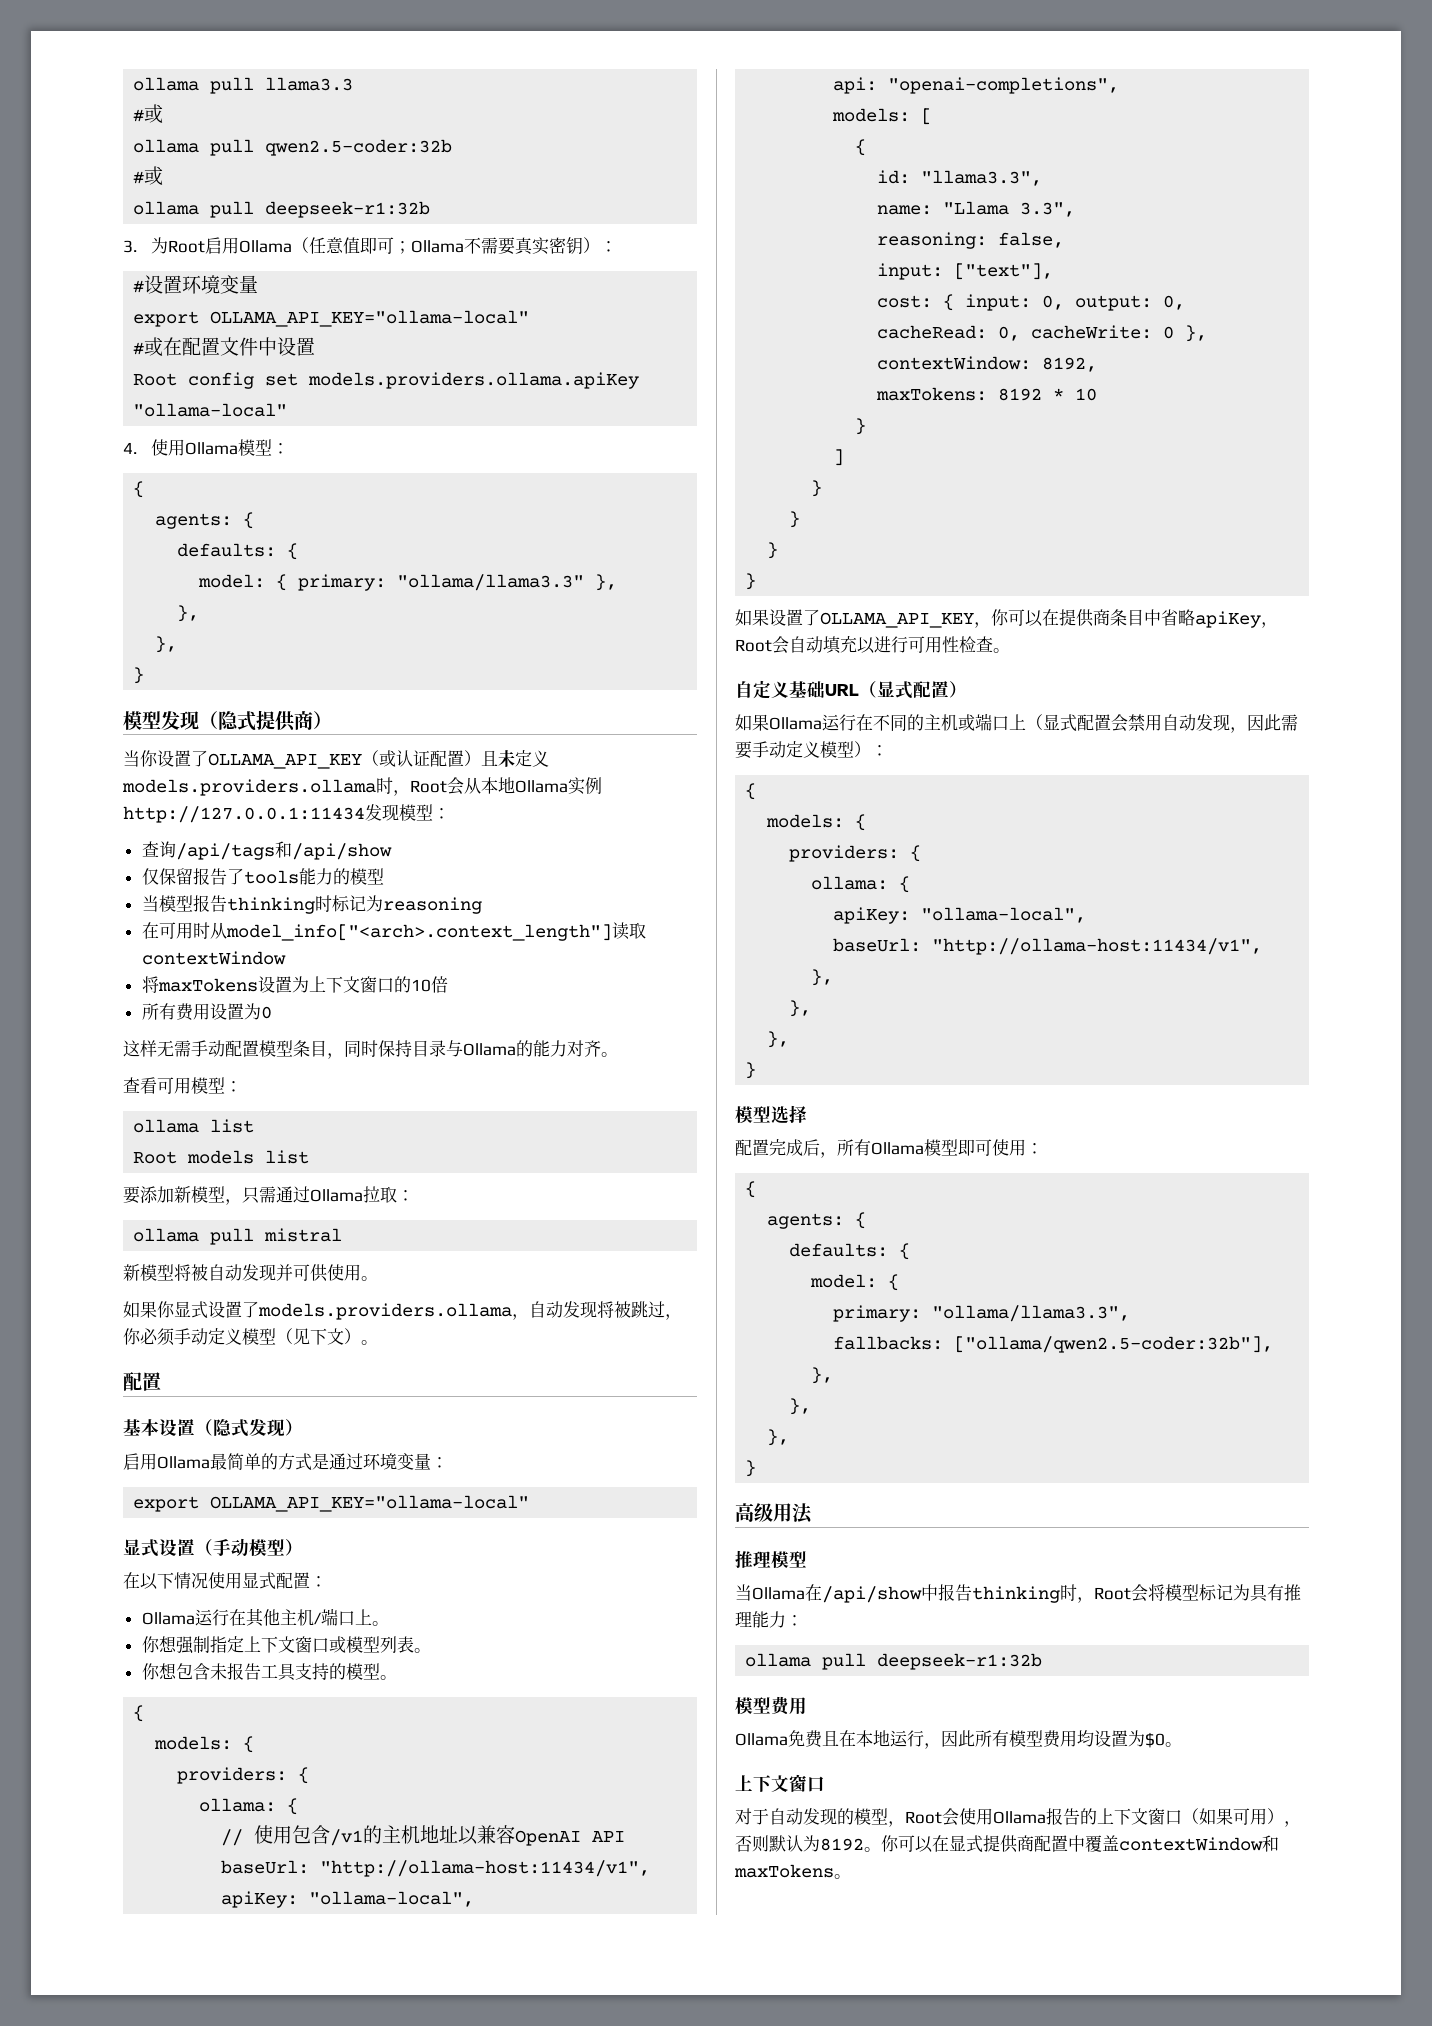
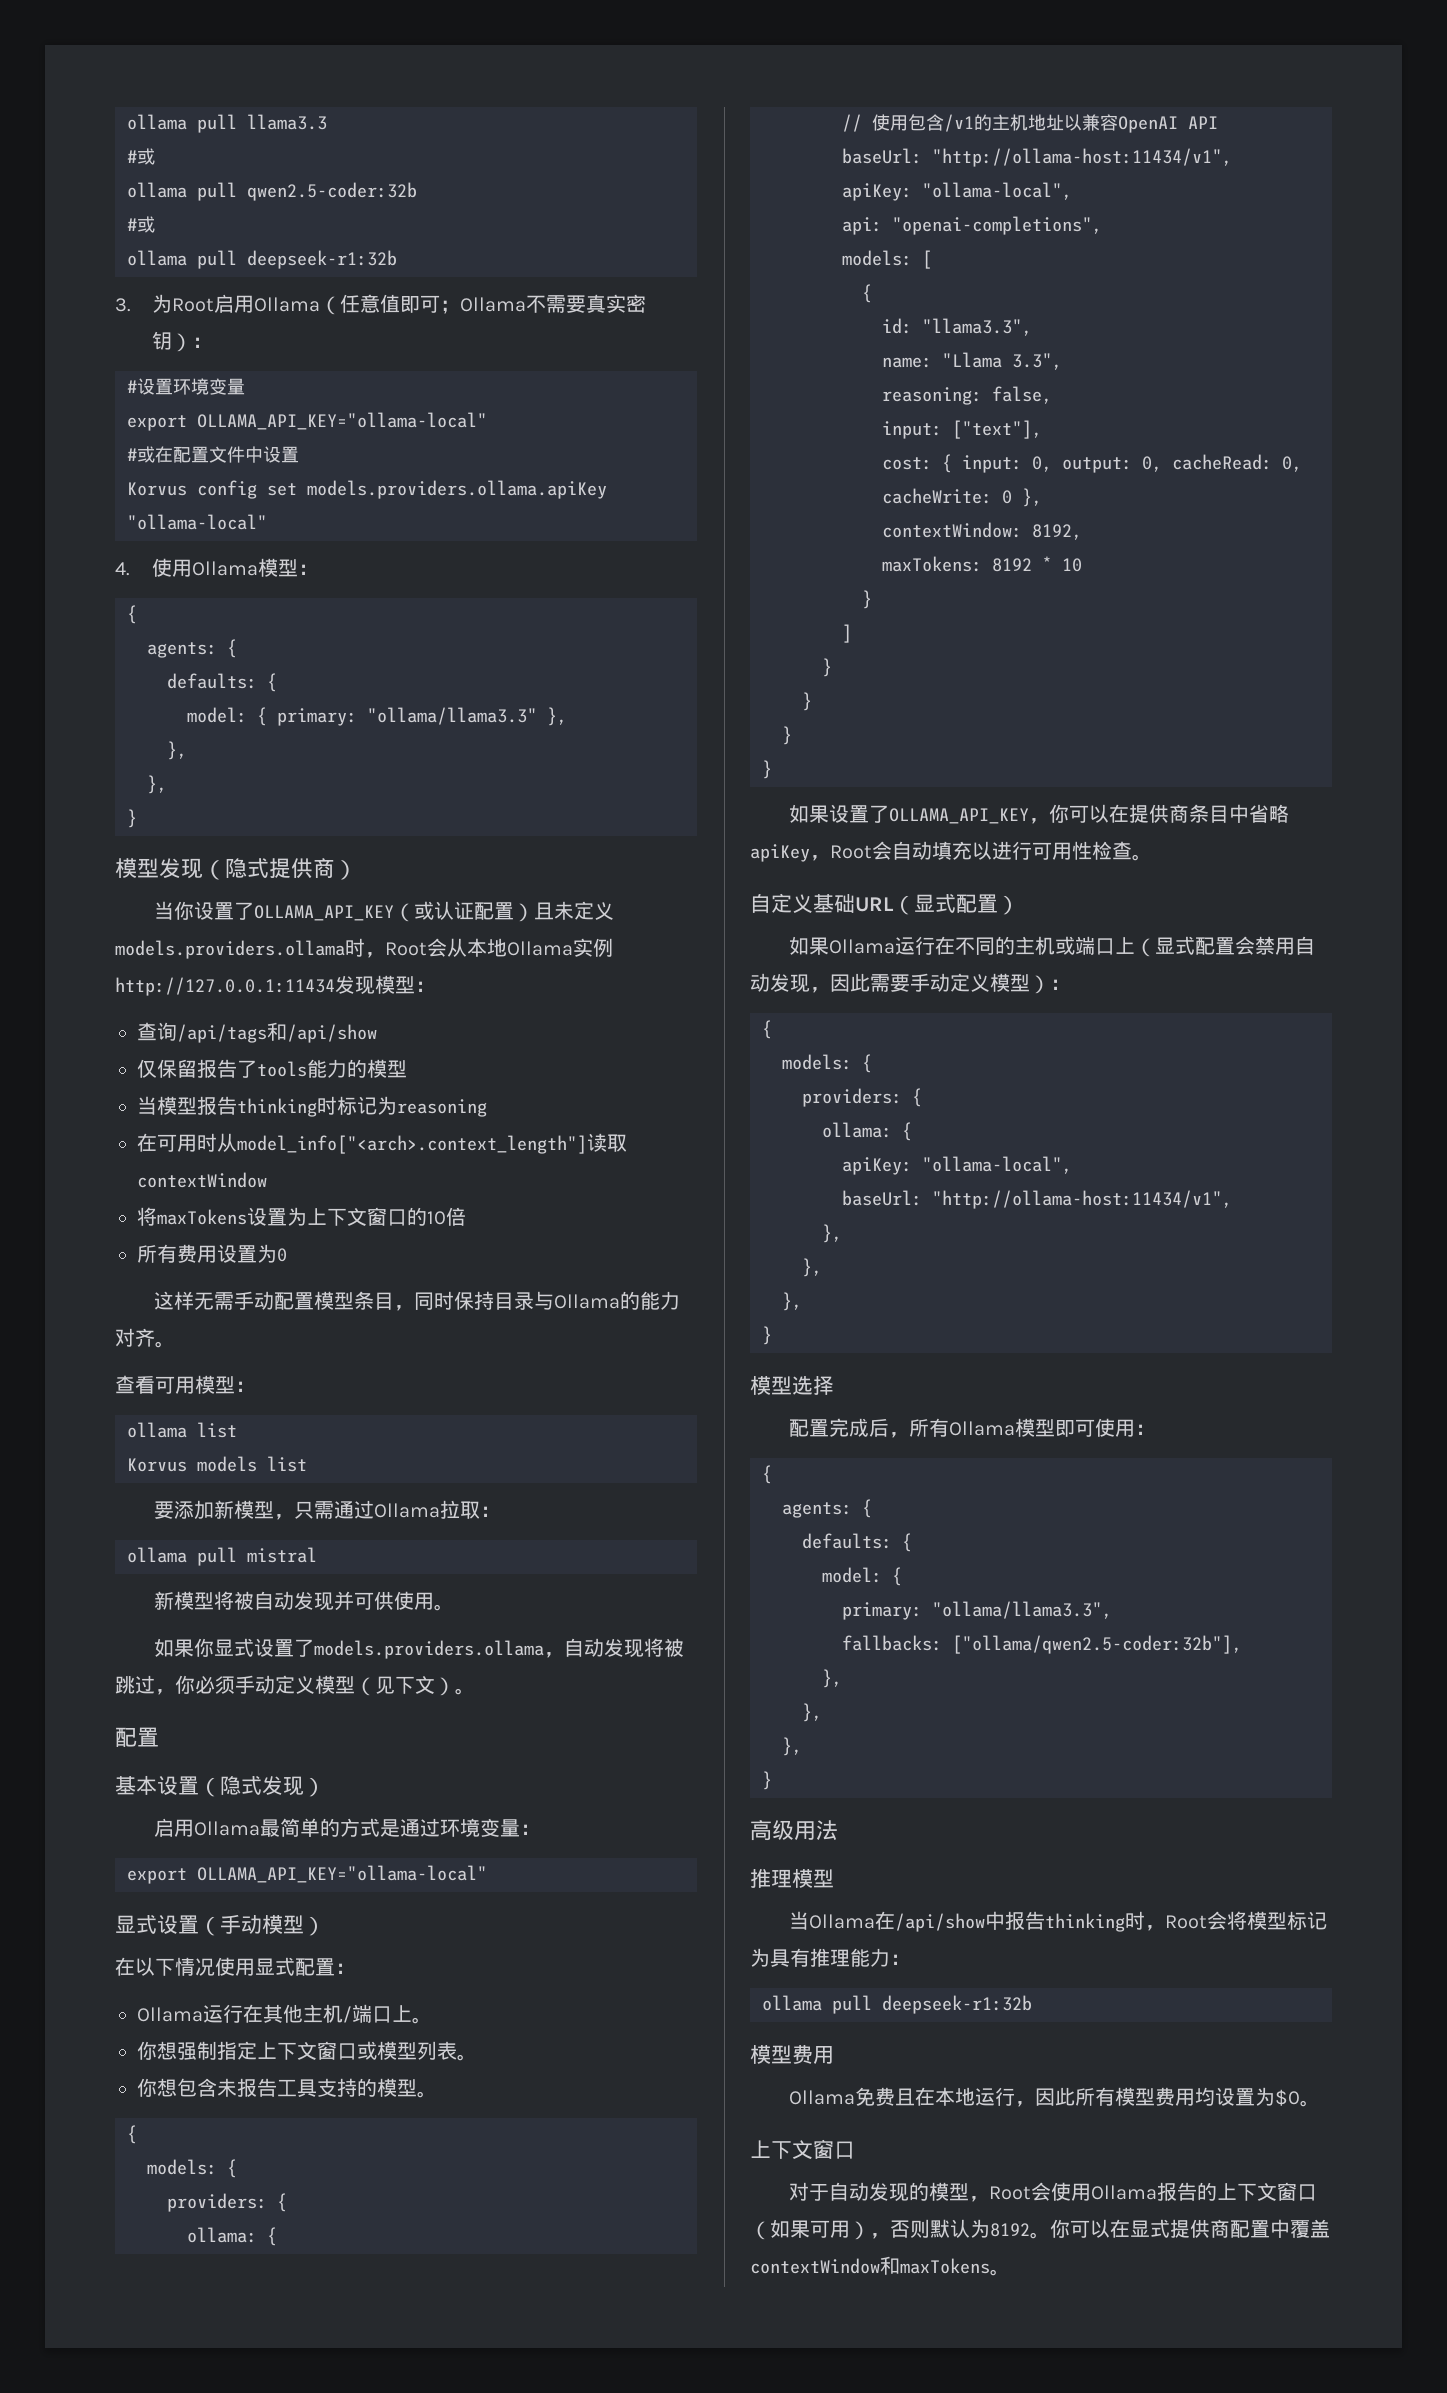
[133,373,178,386] Root -> [127,482,187,496] Korvus
[133,1151,178,1164] Root -> [127,1458,187,1472] Korvus

